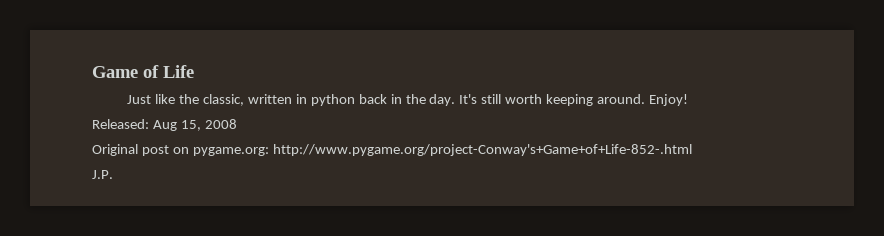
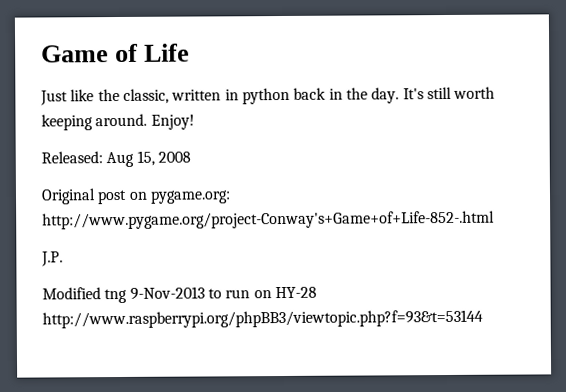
(113, 174) none -> [42,286,317,304] [42,309,483,329] // Modified tng 9-Nov-2013 to run on HY-28 http://www.raspberrypi.org/phpBB3/viewtopic.php?f=93&t=53144

